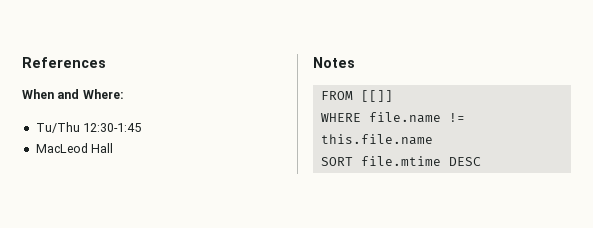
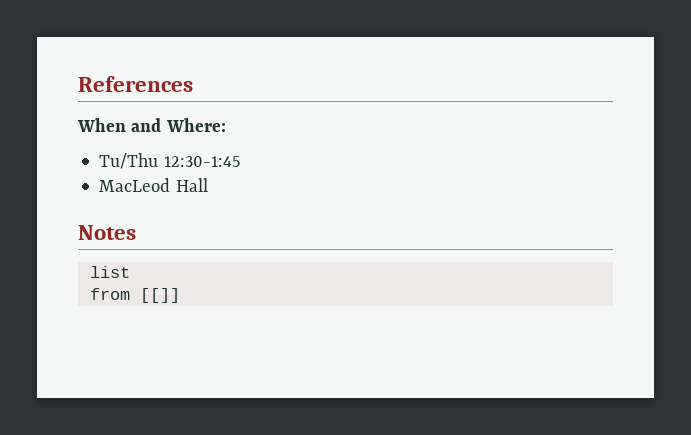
[320,91,353,100] FROM -> [89,266,130,278] [89,288,130,300] list // from
[320,112,465,123] [320,134,433,145] [320,156,481,166] // WHERE file.name != this.file.name // SORT file.mtime DESC -> (180, 295) none

